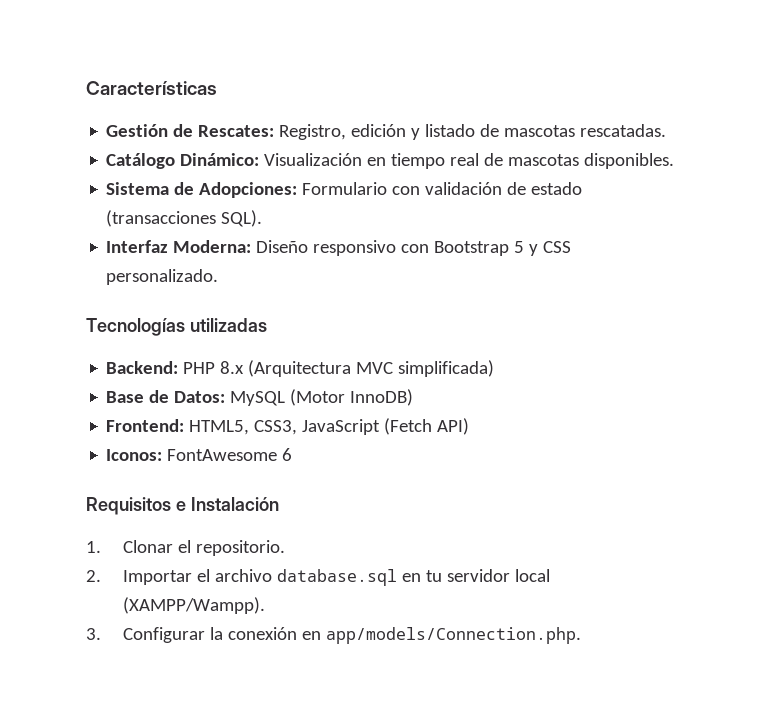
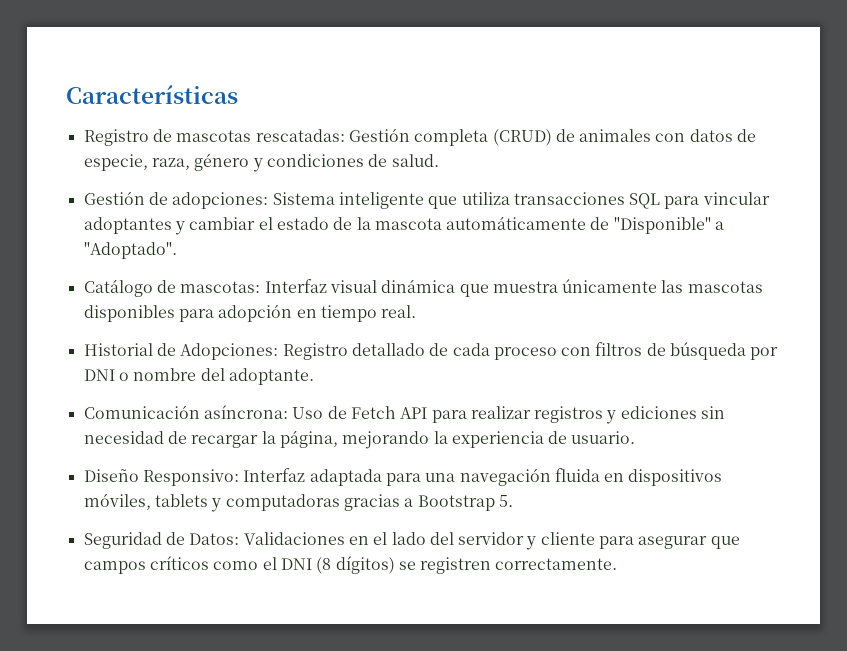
[106,124,667,140] [106,153,675,169] [106,182,583,198] [106,210,263,227] [106,240,572,256] [106,269,219,285] [86,318,267,336] [106,360,495,377] [106,389,414,406] [106,418,470,435] [106,448,293,461] [86,497,279,515] [86,540,285,556] [86,569,550,586] [122,597,265,614] [86,627,581,644] Gestión de Rescates: Registro, edición y listado de mascotas rescatadas. // Catálogo Dinámico: Visualización en tiempo real de mascotas disponibles. // Sistema de Adopciones: Formulario con validación de estado (transacciones SQL). // Interfaz Moderna: Diseño responsivo con Bootstrap 5 y CSS personalizado. // Tecnologías utilizadas // Backend: PHP 8.x (Arquitectura MVC simplificada) // Base de Datos: MySQL (Motor InnoDB) // Frontend: HTML5, CSS3, JavaScript (Fetch API) // Iconos: FontAwesome 6 // Requisitos e Instalación // 1. Clonar el repositorio. // 2. Importar el archivo database.sql en tu servidor local (XAMPP/Wampp). // 3. Configurar la conexión en app/models/Connection.php. -> [83,128,757,146] [83,153,439,172] [83,191,770,209] [83,216,725,235] [83,242,177,259] [83,279,763,297] [83,304,417,322] [83,342,779,360] [83,368,314,385] [83,405,726,424] [83,430,636,449] [83,468,723,486] [83,493,513,512] [83,532,740,550] [83,556,618,574] Registro de mascotas rescatadas: Gestión completa (CRUD) de animales con datos de especie, raza, género y condiciones de salud. // Gestión de adopciones: Sistema inteligente que utiliza transacciones SQL para vincular adoptantes y cambiar el estado de la mascota automáticamente de "Disponible" a "Adoptado". // Catálogo de mascotas: Interfaz visual dinámica que muestra únicamente las mascotas disponibles para adopción en tiempo real. // Historial de Adopciones: Registro detallado de cada proceso con filtros de búsqueda por DNI o nombre del adoptante. // Comunicación asíncrona: Uso de Fetch API para realizar registros y ediciones sin necesidad de recargar la página, mejorando la experiencia de usuario. // Diseño Responsivo: Interfaz adaptada para una navegación fluida en dispositivos móviles, tablets y computadoras gracias a Bootstrap 5. // Seguridad de Datos: Validaciones en el lado del servidor y cliente para asegurar que campos críticos como el DNI (8 dígitos) se registren correctamente.

